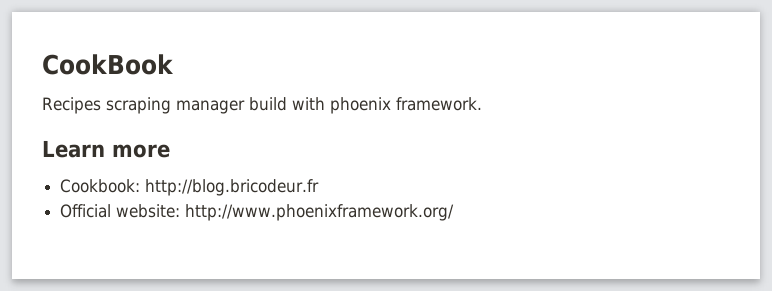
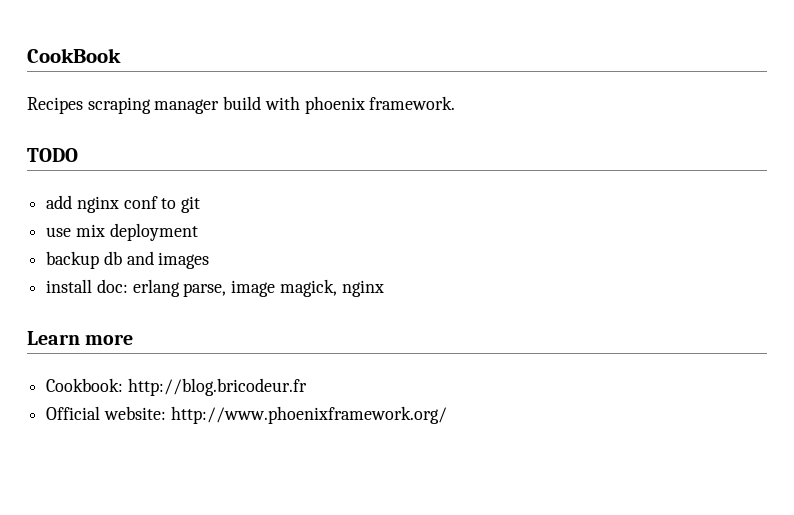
(482, 104) none -> [27,148,78,162] [46,195,201,213] [46,223,198,241] [46,251,210,269] [46,279,384,297] // TODO // add nginx conf to git // use mix deployment // backup db and images // install doc: erlang parse, image magick, nginx

